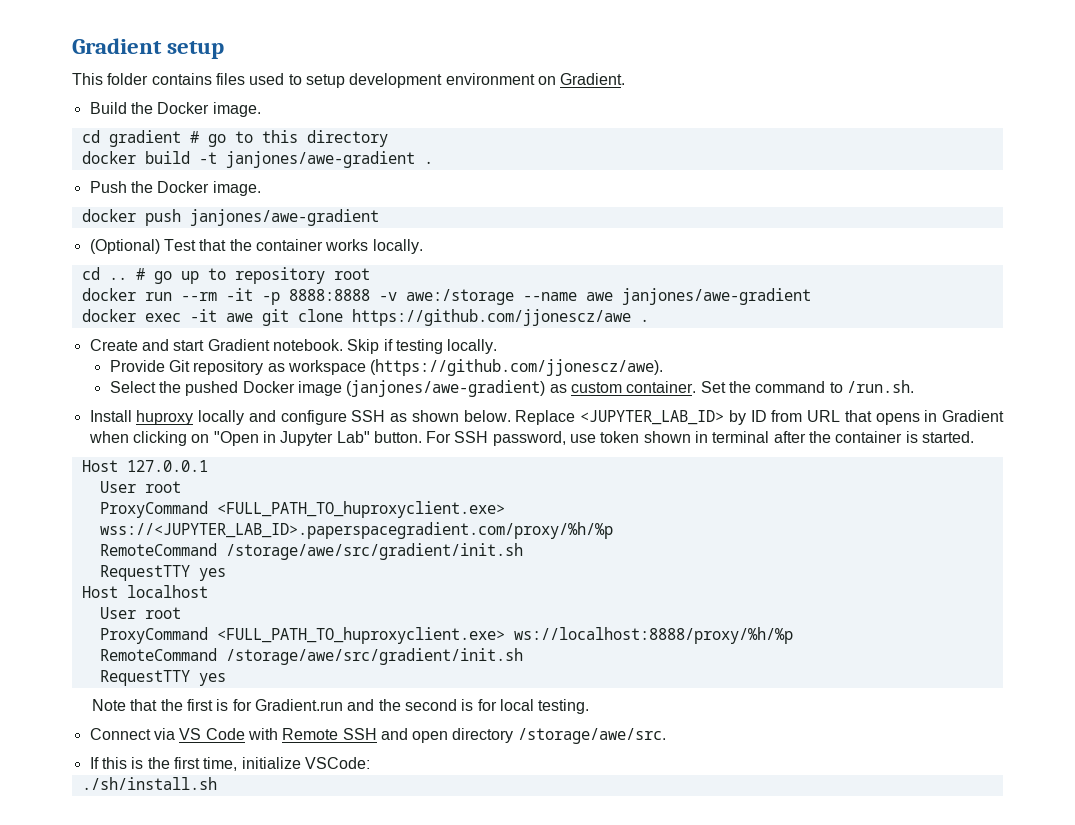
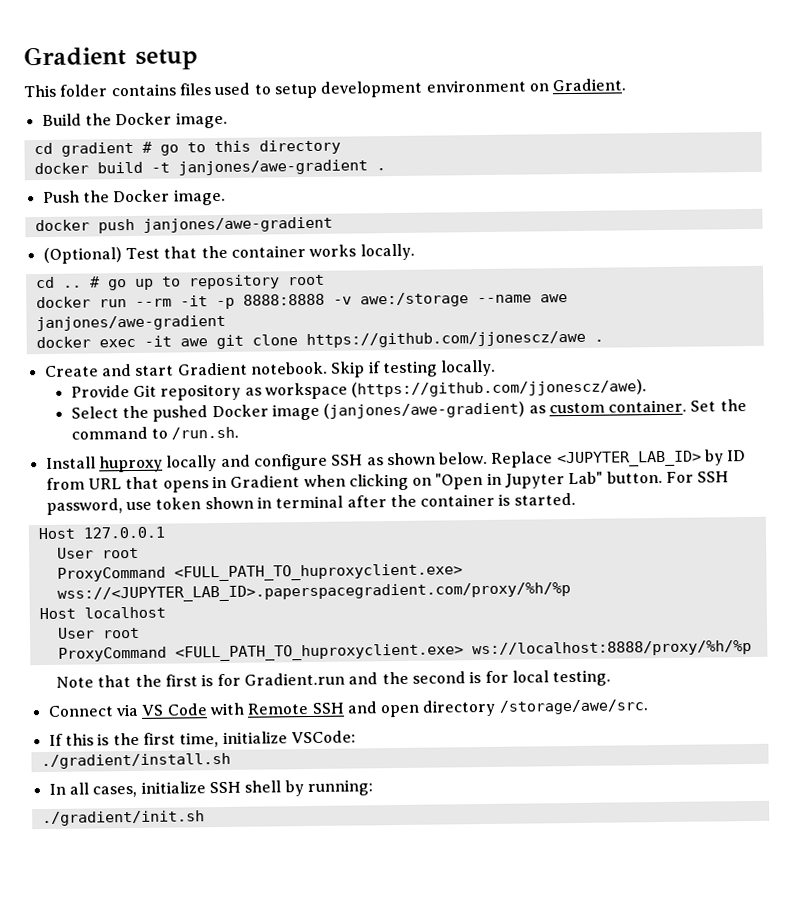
[99,543,523,560] [99,565,226,581] // RemoteCommand /storage/awe/src/gradient/init.sh // RequestTTY yes -> (571, 592) none
[99,648,523,665] [99,670,226,686] // RemoteCommand /storage/awe/src/gradient/init.sh // RequestTTY yes -> (752, 648) none
[81,777,217,790] ./sh/install.sh -> [40,752,231,770] [48,779,373,798] [41,810,205,827] ./gradient/install.sh // In all cases, initialize SSH shell by running: // ./gradient/init.sh

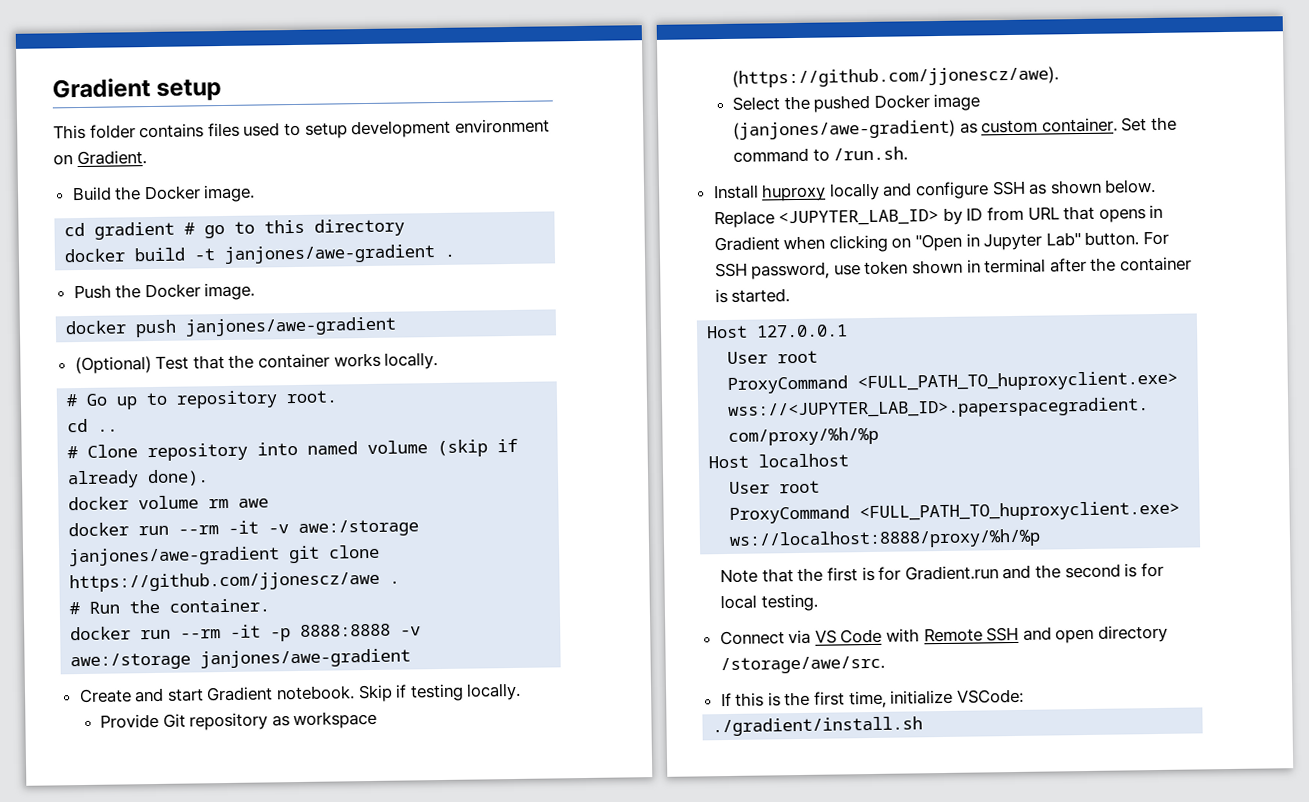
[35,274,325,291] cd .. # go up to repository root -> [66,390,338,410] [67,418,119,433] [67,438,519,462] [67,469,210,489] [68,495,270,511] [68,519,420,537] [69,544,381,567] [69,570,401,593] [69,598,271,615] # Go up to repository root. // cd .. // # Clone repository into named volume (skip if already done). // docker volume rm awe // docker run --rm -it -v awe:/storage janjones/awe-gradient git clone https://github.com/jjonescz/awe . // # Run the container.
[476,294,568,304] [35,314,226,332] [35,330,604,350] --name awe janjones/awe-gradient // docker exec -it awe git clone https://github.com/jjonescz/awe . -> [200,648,412,669] janjones/awe-gradient
[48,779,373,798] [41,810,205,827] // In all cases, initialize SSH shell by running: // ./gradient/init.sh -> (924, 726) none

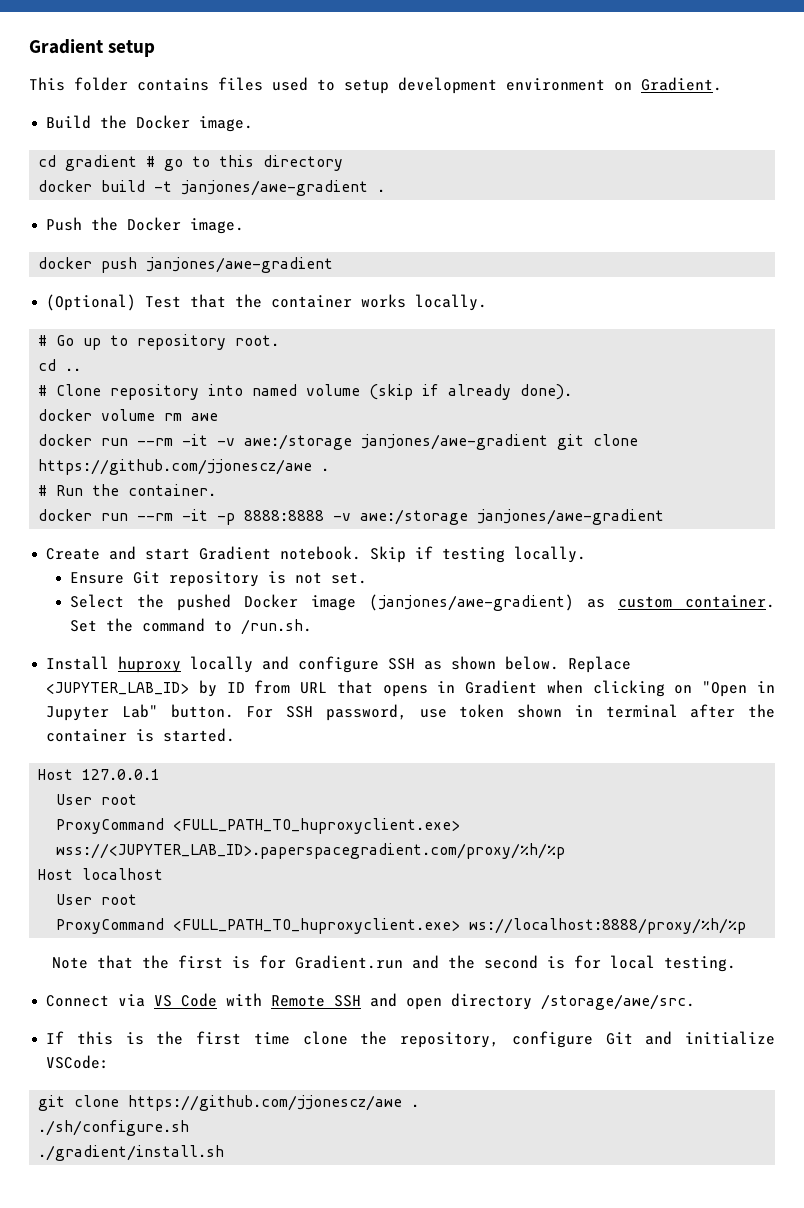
[99,713,159,729] Provide -> [69,572,124,584] Ensure
[271,710,378,730] [731,66,1059,88] as workspace (https://github.com/jjonescz/awe). -> [267,571,367,584] is not set.
[848,688,1024,709] time, initialize VSCode: -> [253,1031,776,1048] [46,1055,110,1069] [38,1095,420,1111] [38,1120,190,1136] time clone the repository, configure Git and initialize VSCode: // git clone https://github.com/jjonescz/awe . // ./sh/configure.sh

